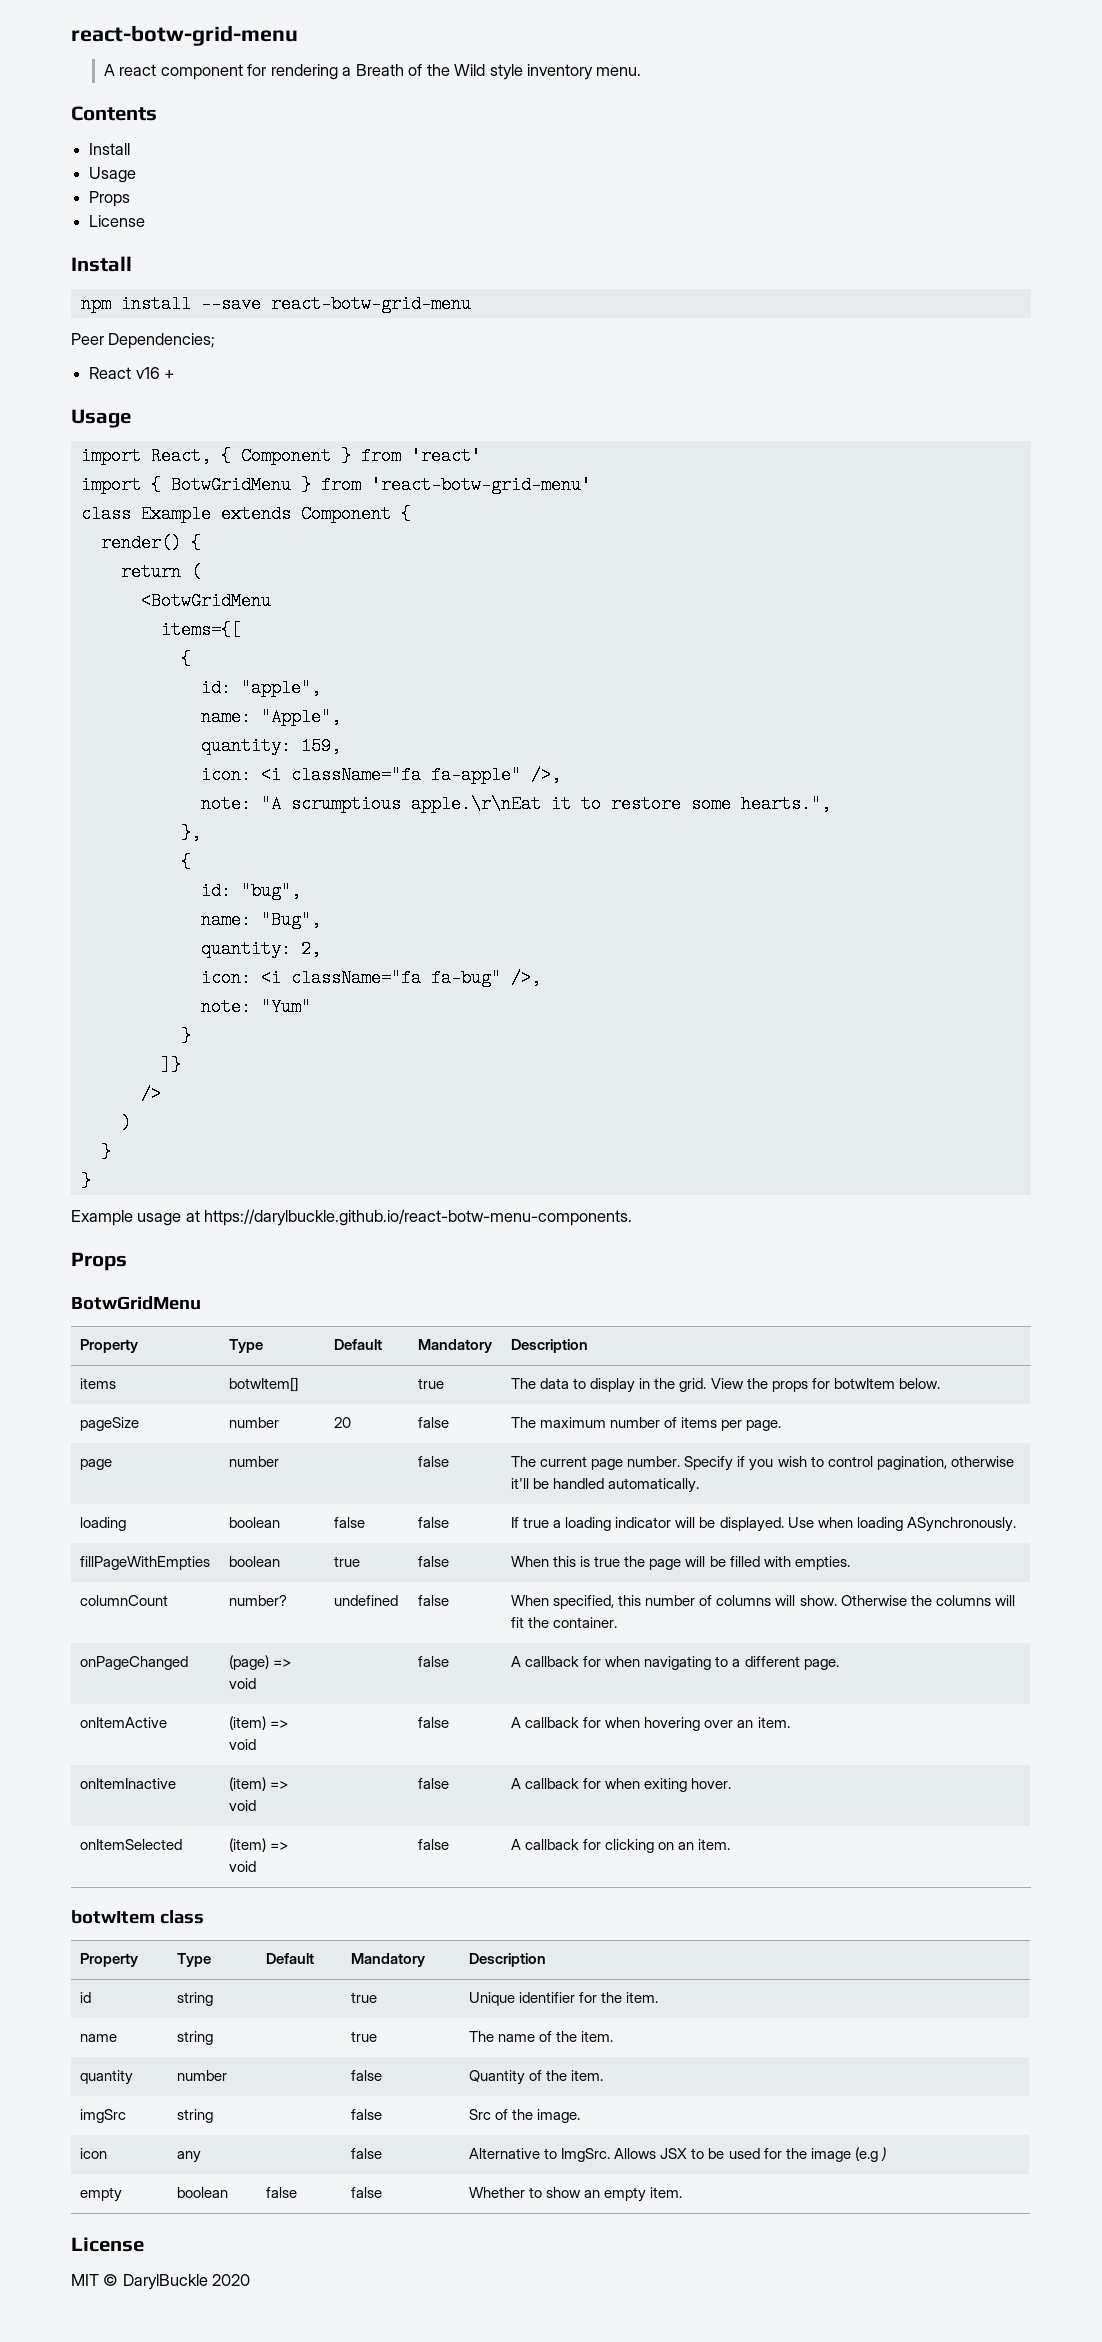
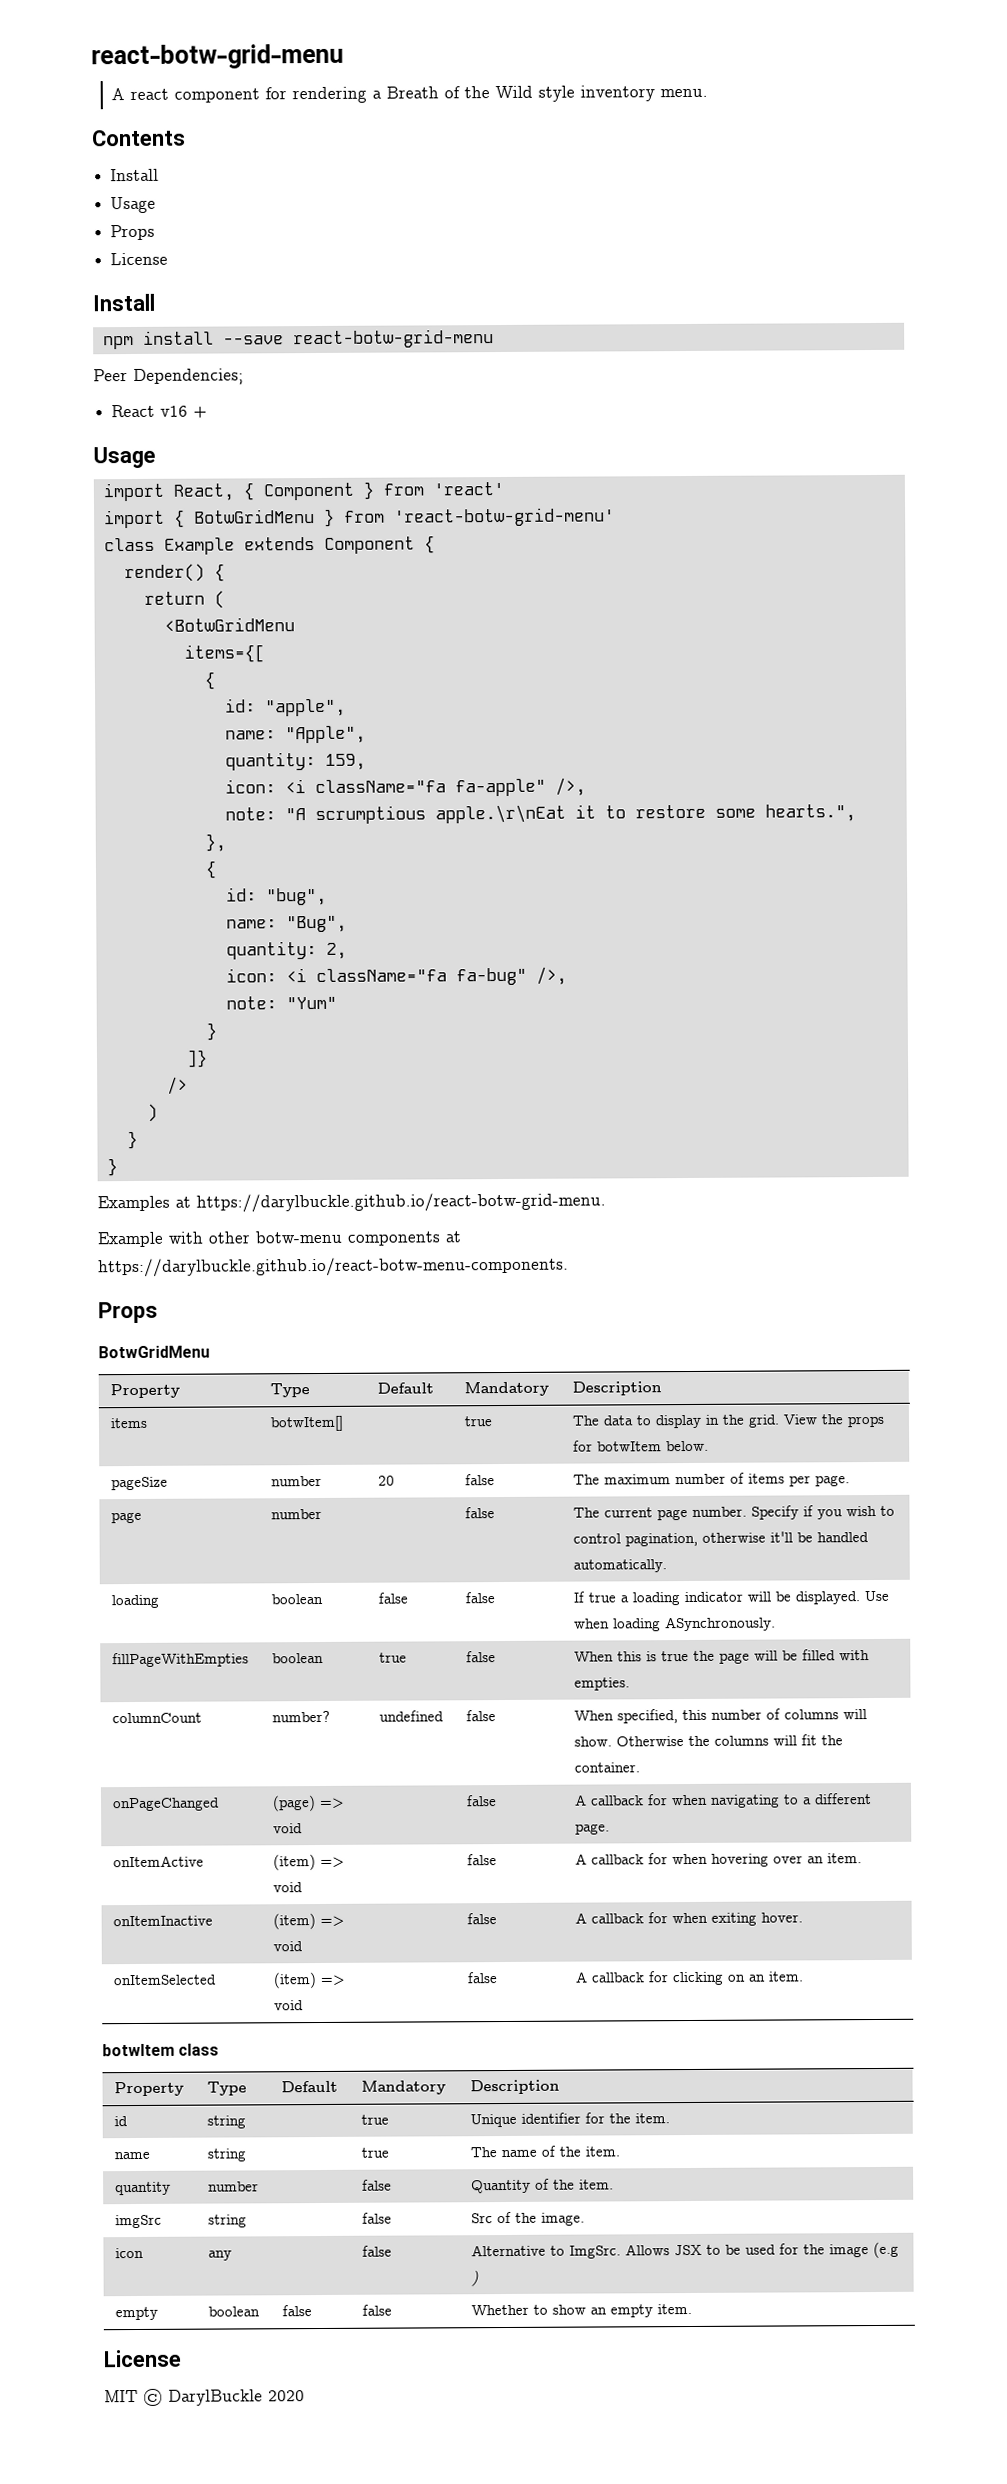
[71,1210,182,1226] Example usage -> [97,1192,606,1213] [97,1230,441,1248] Examples at https://darylbuckle.github.io/react-botw-grid-menu. // Example with other botw-menu components

